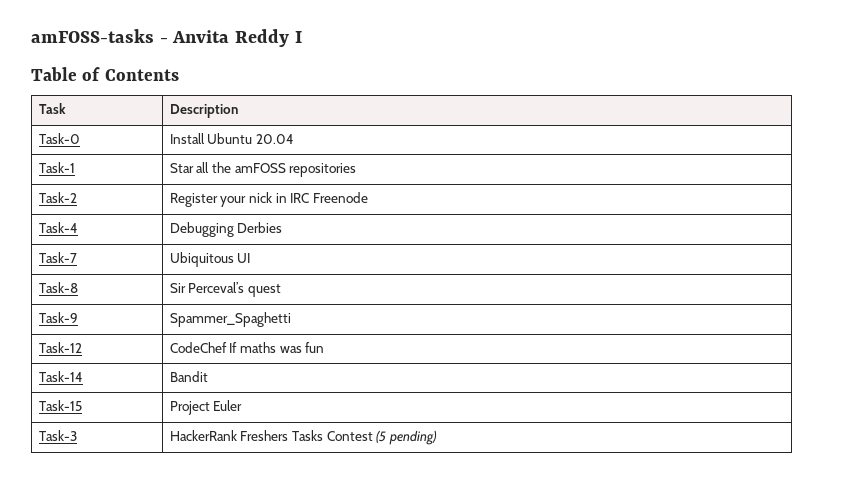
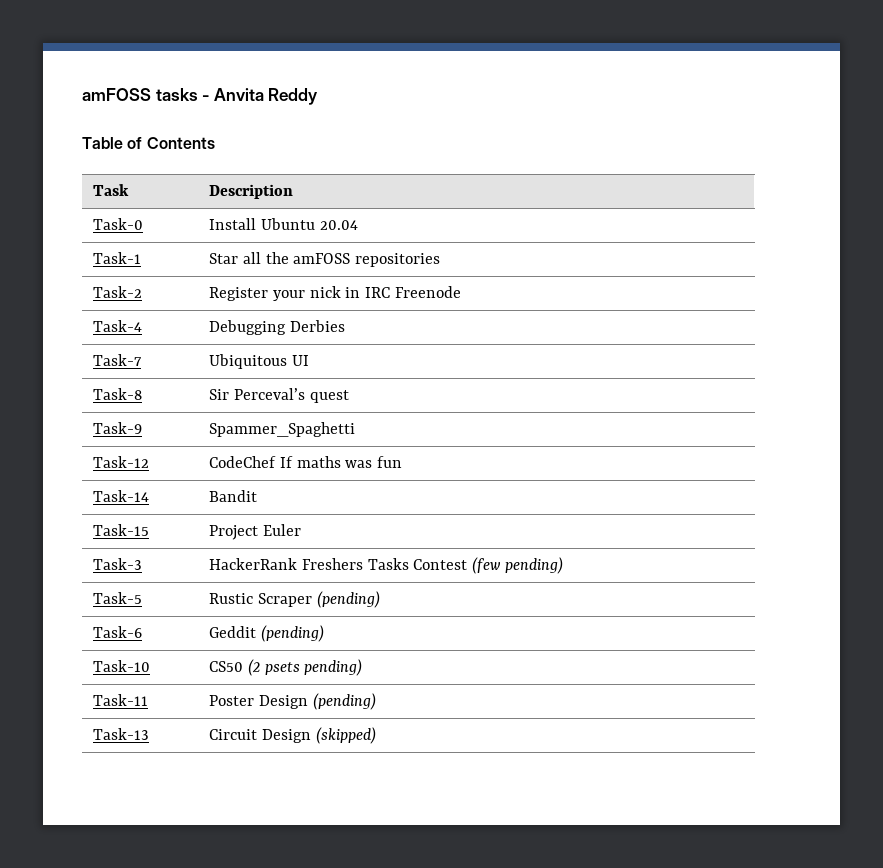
[31,29,154,43] amFOSS-tasks -> [82,88,198,101] amFOSS tasks
[294,31,302,43] I -> (319, 96) none
[376,430,437,445] (5 pending) -> [471,557,563,574] [93,592,143,604] [209,591,380,608] [93,626,143,638] [209,625,324,642] [93,660,151,672] [209,659,363,676] [93,694,149,706] [209,693,376,710] [93,728,150,740] [209,727,376,744] (few pending) // Task-5 | Rustic Scraper (pending) // Task-6 | Geddit (pending) // Task-10 | CS50 (2 psets pending) // Task-11 | Poster Design (pending) // Task-13 | Circuit Design (skipped)

